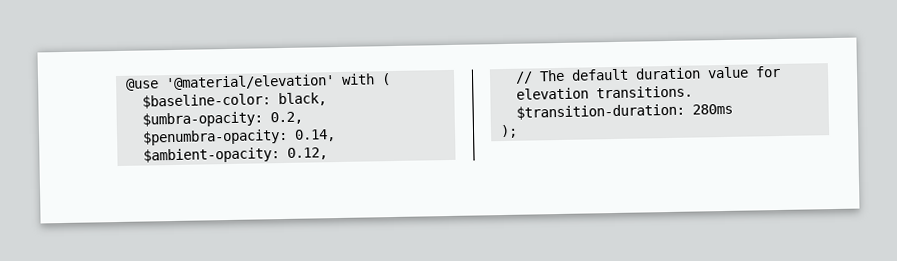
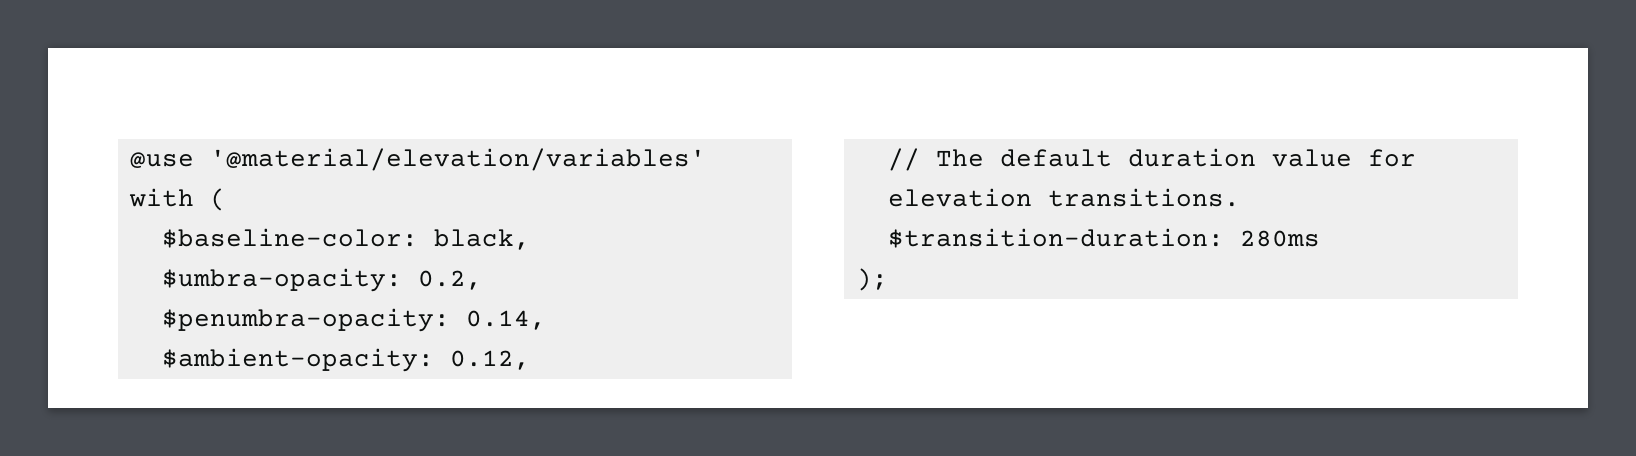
[164,74,335,91] '@material/elevation' -> [210,148,707,171] '@material/elevation/variables'

